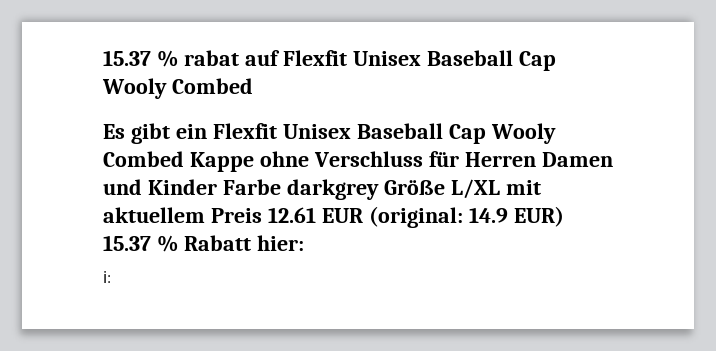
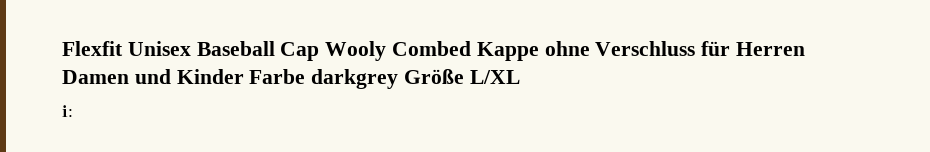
[103,50,556,71] [102,78,253,99] [103,123,207,144] 15.37 % rabat auf Flexfit Unisex Baseball Cap Wooly Combed // Es gibt ein -> (62, 48) none
[505,180,541,195] [103,206,564,228] [103,235,304,252] mit aktuellem Preis 12.61 EUR (original: 14.9 EUR) 15.37 % Rabatt hier: -> (520, 77) none

